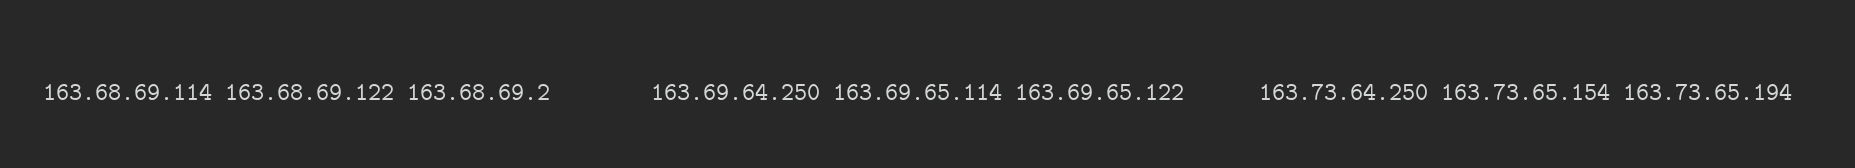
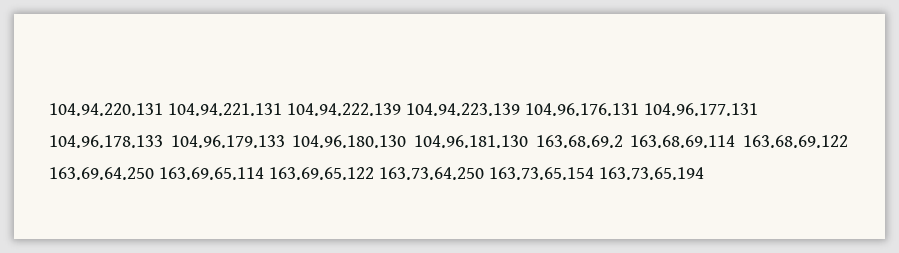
(43, 91) none -> [49,103,758,116] [49,135,623,148] 104.94.220.131 104.94.221.131 104.94.222.139 104.94.223.139 104.96.176.131 104.96.177.131 104.96.178.133 104.96.179.133 104.96.180.130 104.96.181.130 163.68.69.2
[407,84,550,100] 163.68.69.2 -> (848, 141) none

